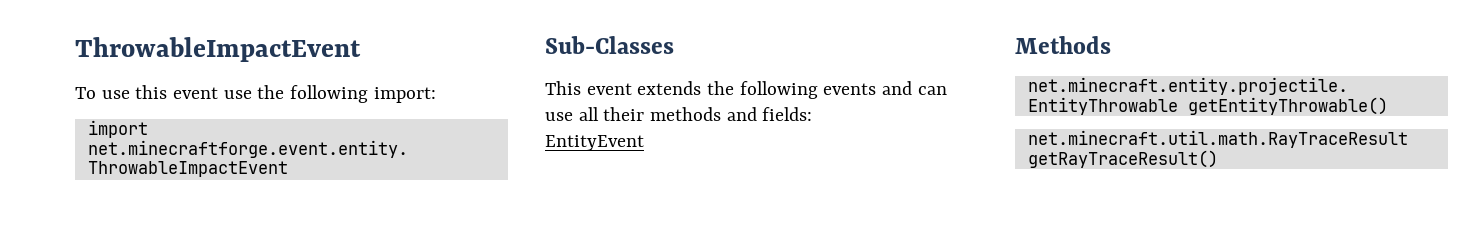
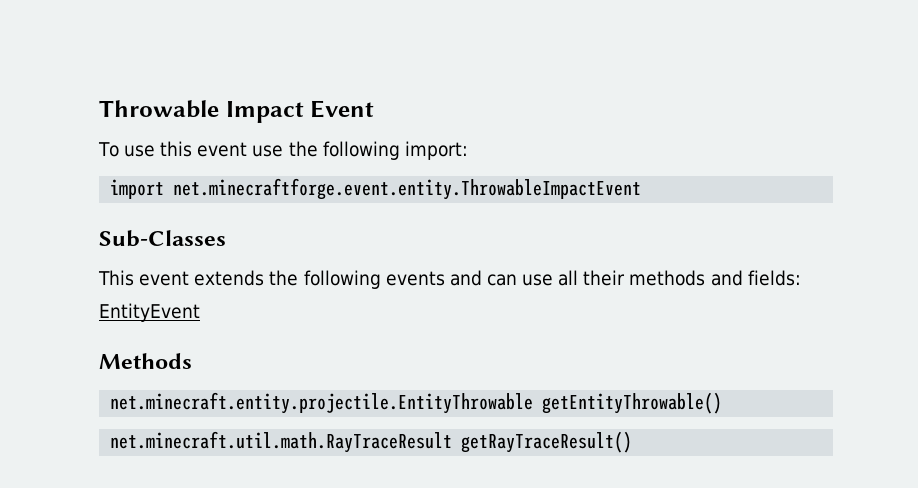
[75,37,361,62] ThrowableImpactEvent -> [99,100,375,123] Throwable Impact Event

